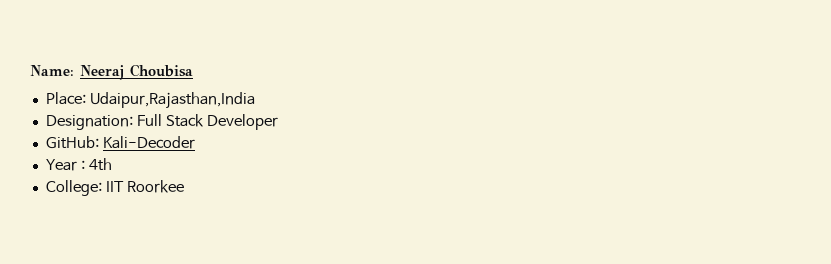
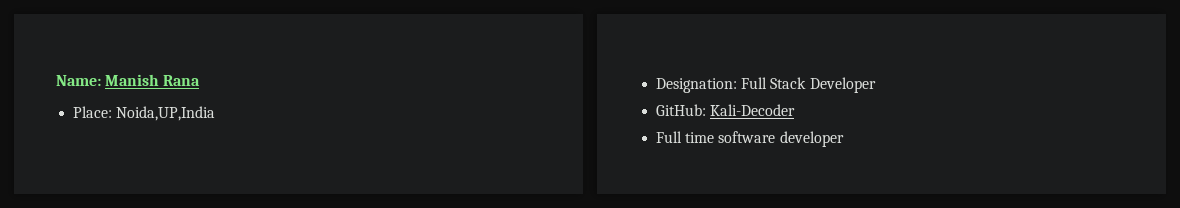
[80,64,193,80] Neeraj Choubisa -> [105,74,201,86] Manish Rana
[89,92,255,109] Udaipur,Rajasthan,India -> [116,106,216,121] Noida,UP,India
[45,158,112,171] [45,180,184,196] Year : 4th // College: IIT Roorkee -> [656,131,844,147] Full time software developer

